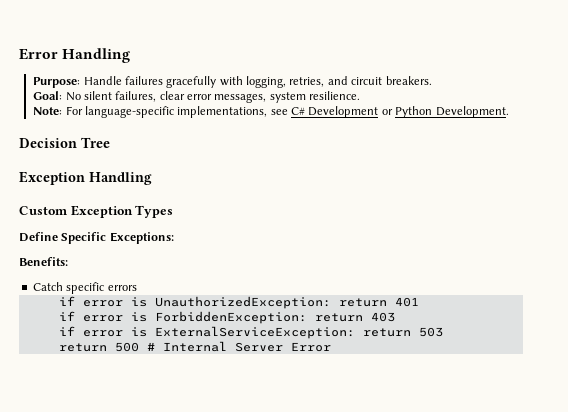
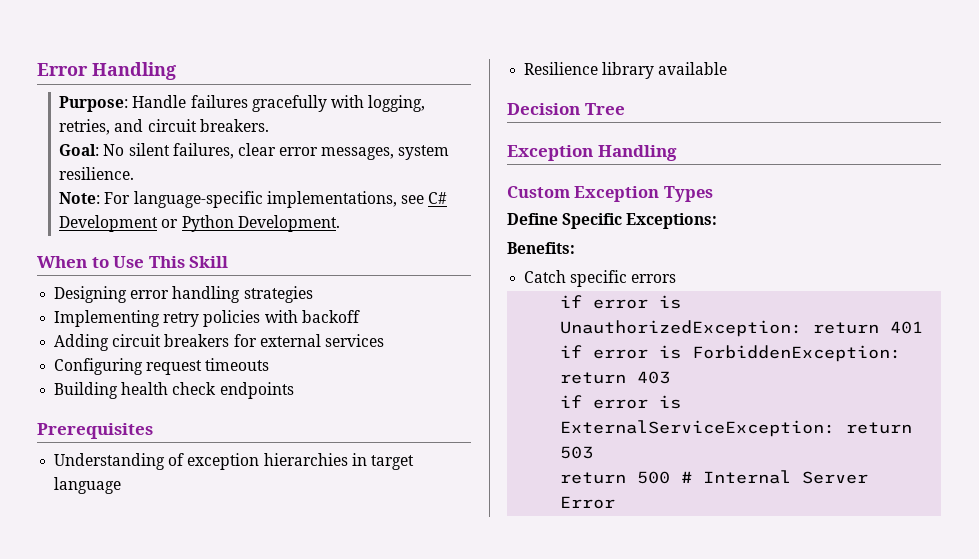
(509, 112) none -> [37,256,229,268] [54,286,313,303] [54,310,360,327] [54,334,384,351] [54,358,270,375] [54,382,294,399] [37,423,153,439] [54,453,414,470] [54,477,122,494] [524,62,728,79] // When to Use This Skill // Designing error handling strategies // Implementing retry policies with backoff // Adding circuit breakers for external services // Configuring request timeouts // Building health check endpoints // Prerequisites // Understanding of exception hierarchies in target language // Resilience library available

